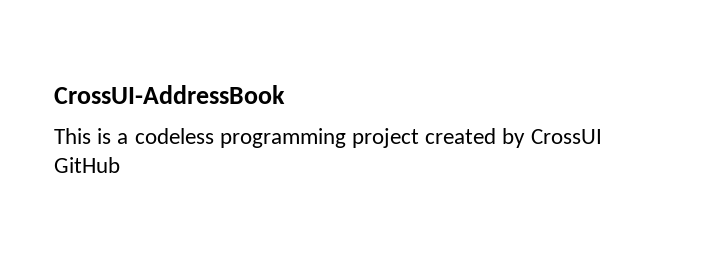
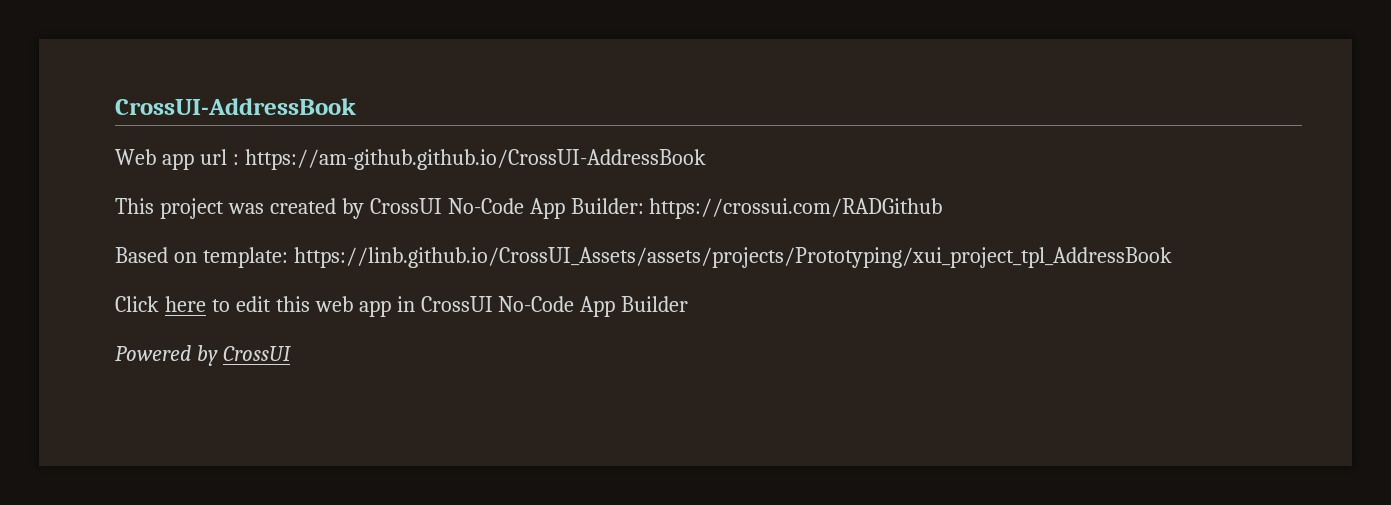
[54,128,602,148] [54,157,120,173] This is a codeless programming project created by CrossUI GitHub -> [115,149,706,170] [115,198,943,219] [115,247,1172,268] [115,296,689,317] [115,345,291,366] Web app url : https://am-github.github.io/CrossUI-AddressBook // This project was created by CrossUI No-Code App Builder: https://crossui.com/RADGithub // Based on template: https://linb.github.io/CrossUI_Assets/assets/projects/Prototyping/xui_project_tpl_AddressBook // Click here to edit this web app in CrossUI No-Code App Builder // Powered by CrossUI

